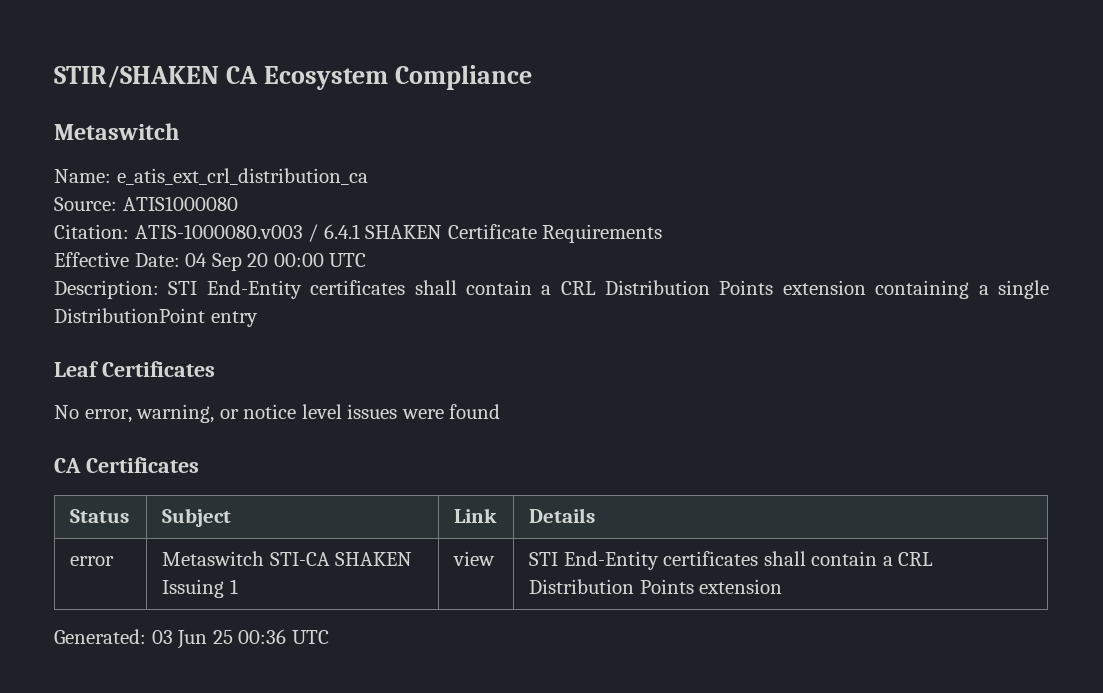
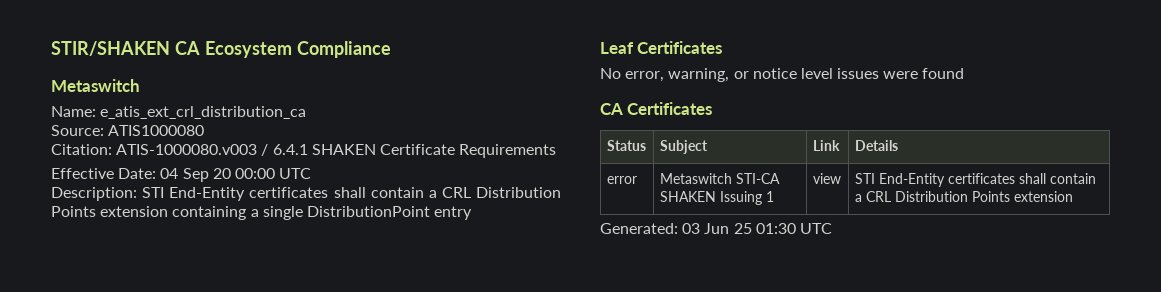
[238,629,287,644] 00:36 -> [755,223,796,234] 01:30

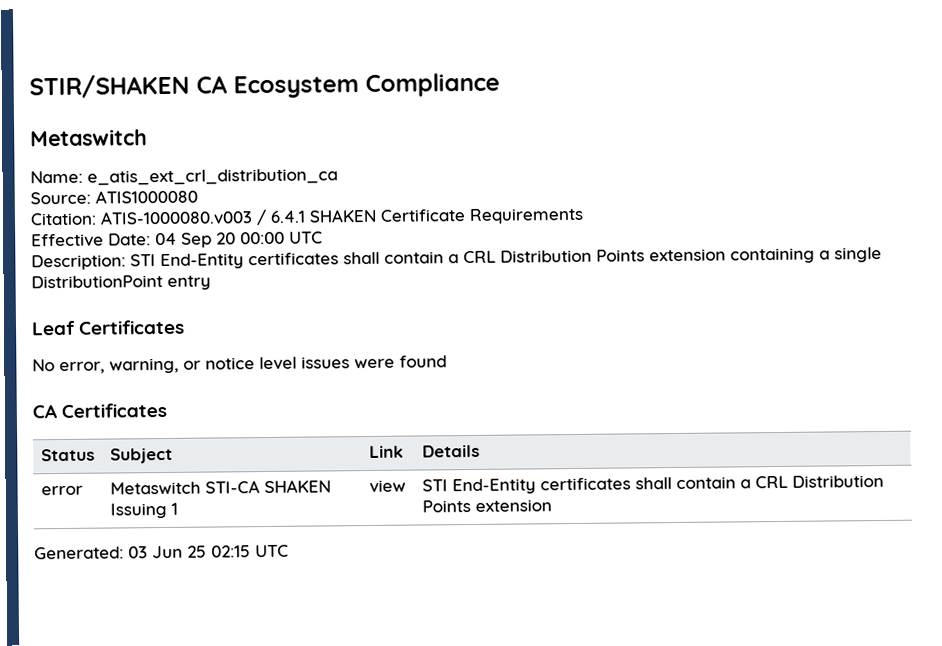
[755,223,796,234] 01:30 -> [211,545,251,558] 02:15

